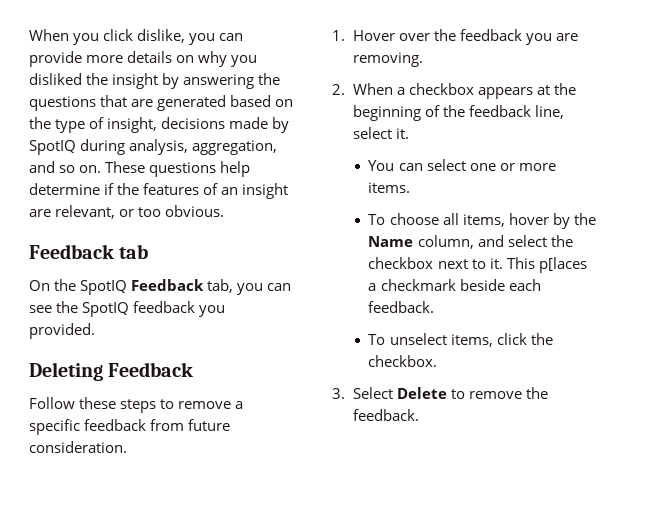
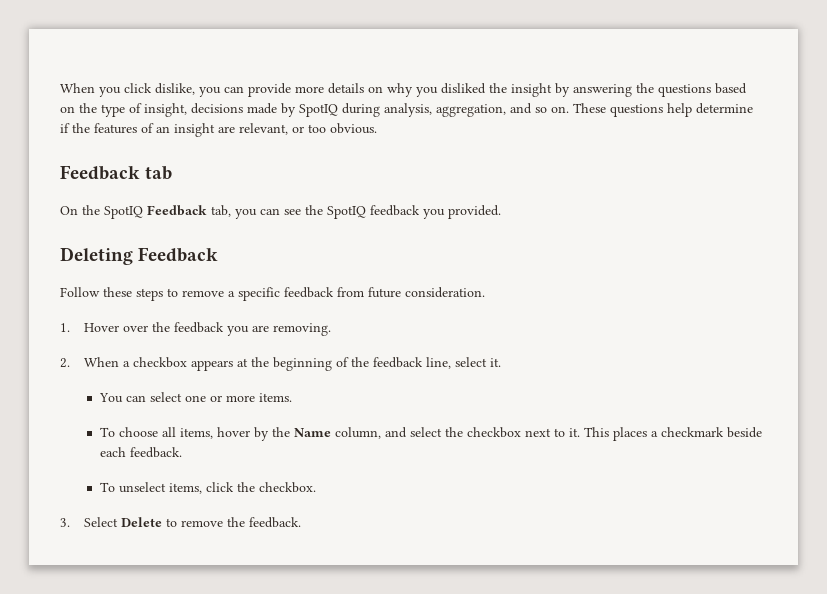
[100,95,227,111] that are generated -> (711, 90) none
[538,257,587,273] p[laces -> [612,427,647,441] places

